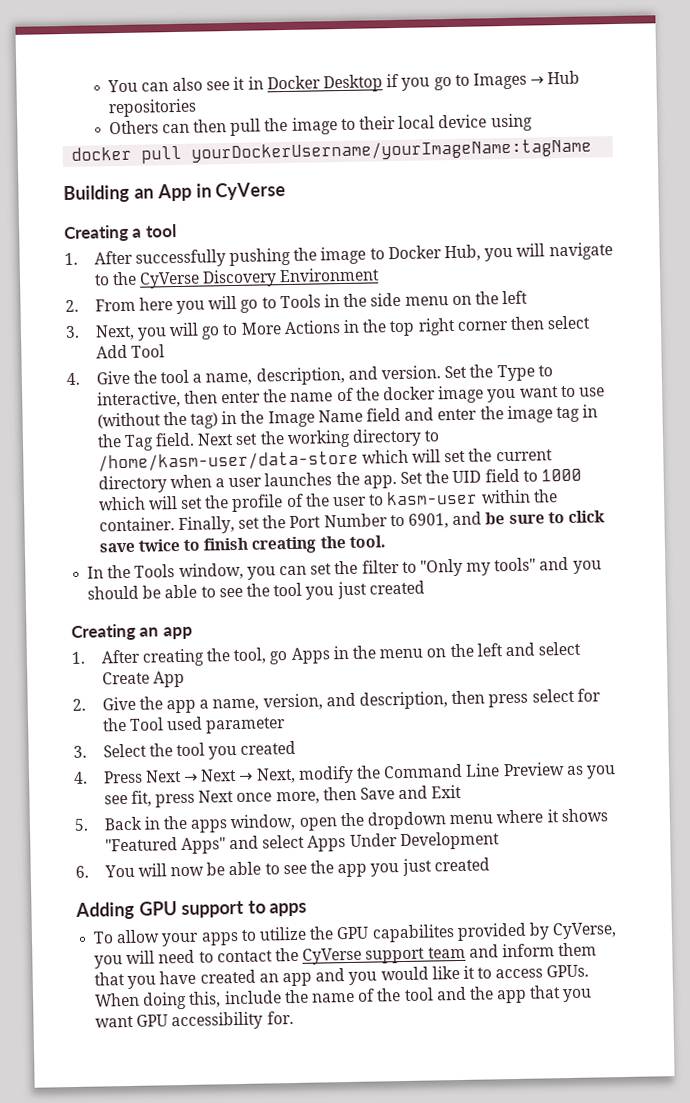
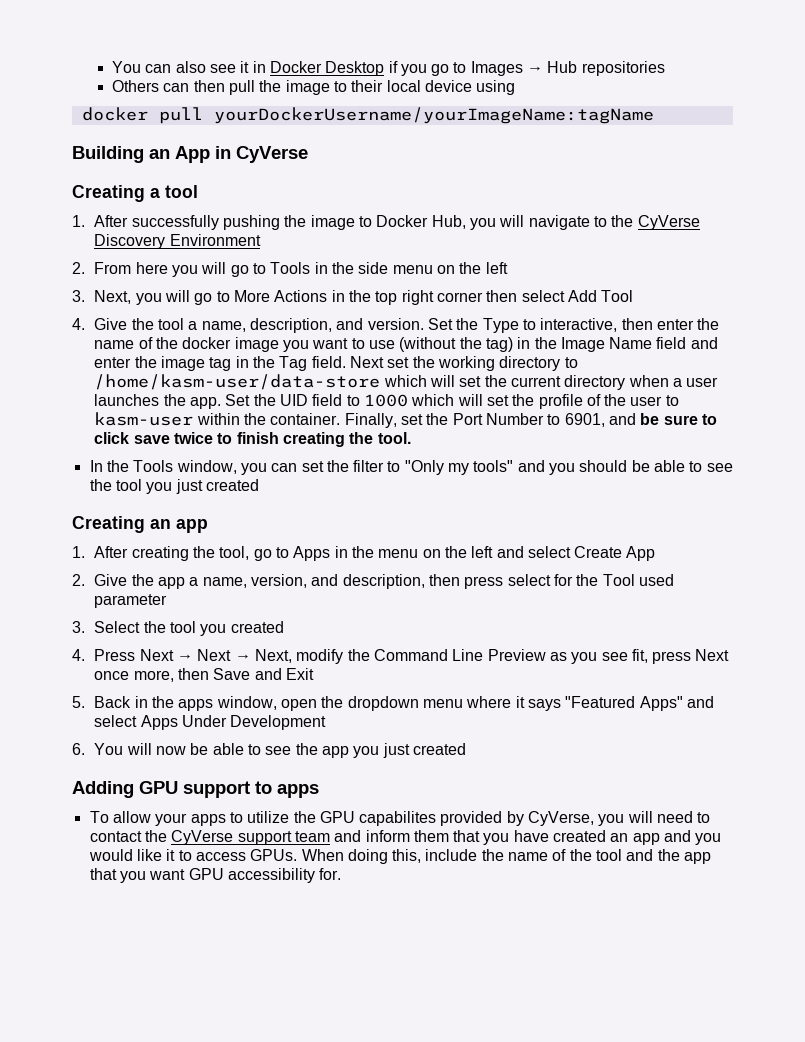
(289, 658) none -> [275,547,289,558] to
[560,808,608,823] shows -> [527,699,561,711] says

